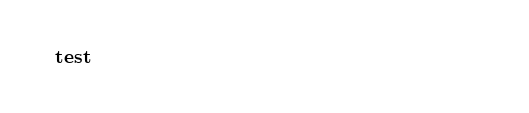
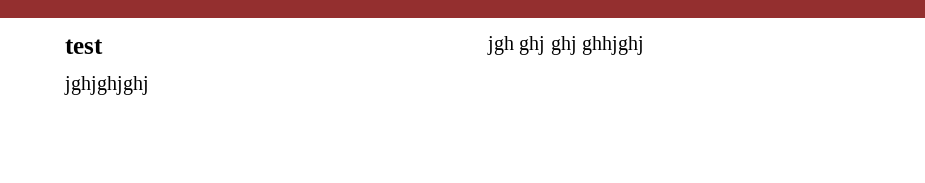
(92, 57) none -> [64,76,149,95] [487,36,645,55] // jghjghjghj // jgh ghj ghj ghhjghj

